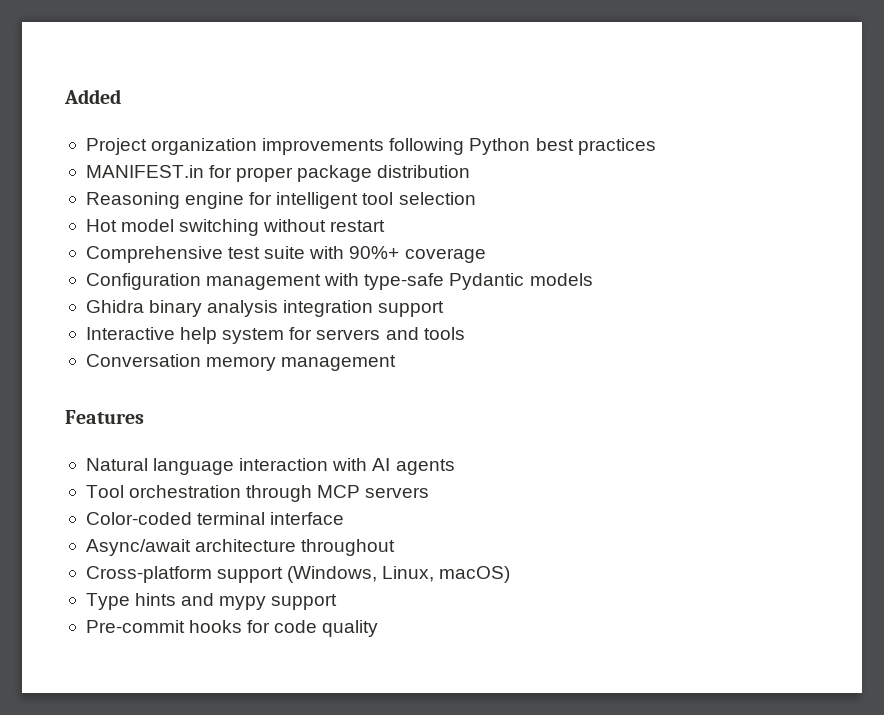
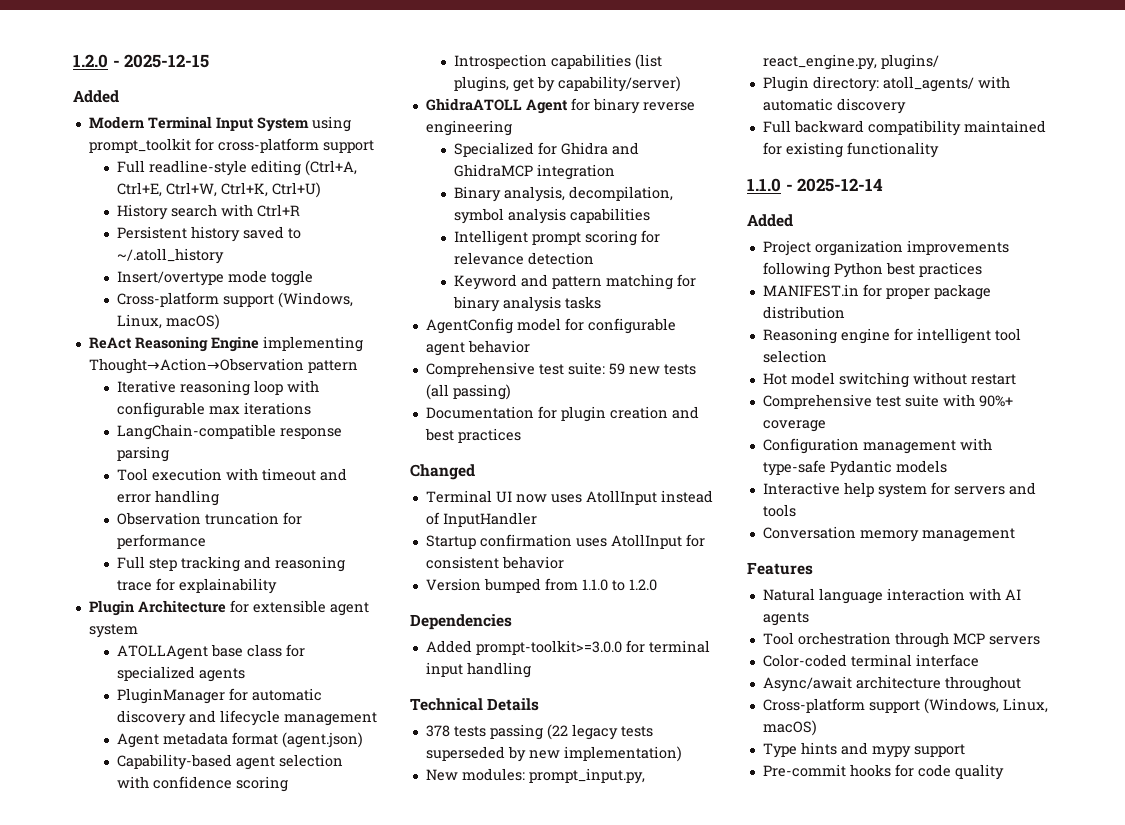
(64, 96) none -> [73,54,210,68] [73,90,119,103] [88,116,351,132] [88,138,374,153] [117,160,358,176] [117,182,322,198] [117,204,301,220] [117,226,302,242] [117,248,225,264] [117,270,314,286] [117,292,354,308] [117,314,221,330] [88,336,363,352] [88,358,358,374] [117,380,320,396] [117,402,312,418] [117,424,343,440] [117,446,170,462] [117,468,348,481] [117,490,220,506] [117,512,303,525] [117,534,207,549] [117,556,346,572] [117,578,278,594] [88,600,369,616] [88,624,138,638] [117,644,306,660] [117,666,246,682] [117,688,323,704] [117,710,378,726] [117,732,364,748] [117,754,344,770] [117,776,289,792] [454,54,663,70] [454,76,682,92] [425,98,695,114] [425,120,512,136] [454,142,640,157] [454,164,616,180] [454,186,674,202] [454,208,651,224] [454,230,661,246] [454,252,595,265] [454,274,697,290] [453,296,602,312] [425,318,676,334] [425,340,530,356] [425,362,696,377] [425,384,511,400] [425,406,699,422] [424,428,521,443] [410,464,475,480] [425,490,713,505] [425,512,537,527] [425,534,705,549] [425,556,564,569] [425,578,657,593] [410,614,512,630] [425,640,710,655] [425,662,531,678] [410,698,540,711] [425,724,653,740] [425,746,682,762] [425,768,645,784] [762,54,939,70] [762,76,1010,92] [762,98,906,114] [762,120,1046,136] [762,142,939,158] [747,178,884,192] 1.2.0 - 2025-12-15 // Added // Modern Terminal Input System using prompt_toolkit for cross-platform support // Full readline-style editing (Ctrl+A, Ctrl+E, Ctrl+W, Ctrl+K, Ctrl+U) // History search with Ctrl+R // Persistent history saved to ~/.atoll_history // Insert/overtype mode toggle // Cross-platform support (Windows, Linux, macOS) // ReAct Reasoning Engine implementing Thought→Action→Observation pattern // Iterative reasoning loop with configurable max iterations // LangChain-compatible response parsing // Tool execution with timeout and error handling // Observation truncation for performance // Full step tracking and reasoning trace for explainability // Plugin Architecture for extensible agent system // ATOLLAgent base class for specialized agents // PluginManager for automatic discovery and lifecycle management // Agent metadata format (agent.json) // Capability-based agent selection with confidence scoring // Introspection capabilities (list plugins, get by capability/server) // GhidraATOLL Agent for binary reverse engineering // Specialized for Ghidra and GhidraMCP integration // Binary analysis, decompilation, symbol analysis capabilities // Intelligent prompt scoring for relevance detection // Keyword and pattern matching for binary analysis tasks // AgentConfig model for configurable agent behavior // Comprehensive test suite: 59 new tests (all passing) // Documentation for plugin creation and best practices // Changed // Terminal UI now uses AtollInput instead of InputHandler // Startup confirmation uses AtollInput for consistent behavior // Version bumped from 1.1.0 to 1.2.0 // Dependencies // Added prompt-toolkit>=3.0.0 for terminal input handling // Technical Details // 378 tests passing (22 legacy tests superseded by new implementation) // New modules: prompt_input.py, react_engine.py, plugins/ // Plugin directory: atoll_agents/ with automatic discovery // Full backward compatibility maintained for existing functionality // 1.1.0 - 2025-12-14 //
[85,300,445,317] // Ghidra binary analysis integration support -> (947, 466) none

